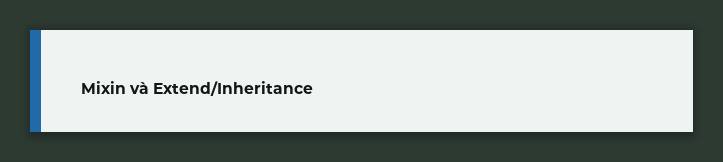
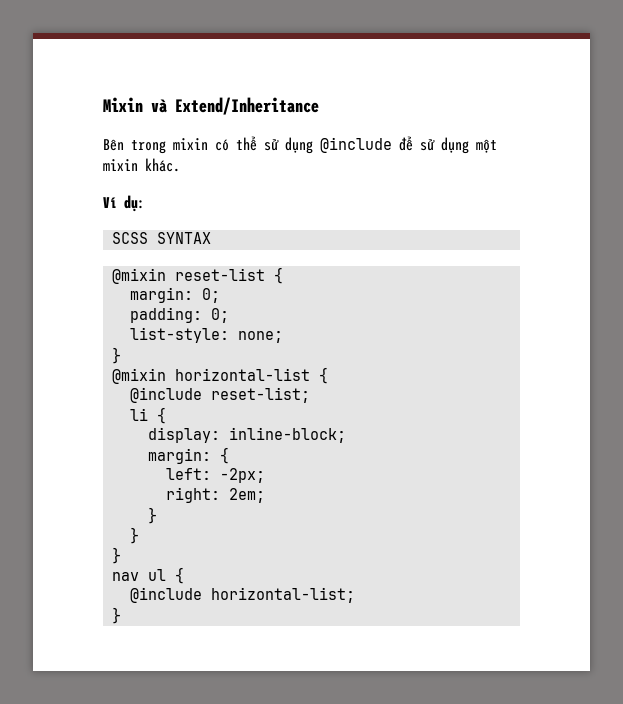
(314, 88) none -> [103,136,497,154] [103,158,180,172] [103,195,145,212] [112,232,212,244] [112,267,284,284] [130,287,221,303] [130,307,230,323] [130,327,284,343] [112,347,122,364] [112,367,329,384] [130,387,311,403] [130,407,167,424] [148,427,347,443] [148,447,230,464] [166,468,266,483] [166,487,266,503] [148,507,158,524] [130,527,140,544] [112,547,122,564] [112,567,185,584] [130,587,356,603] [112,607,122,624] // Bên trong mixin có thể sử dụng @include để sử dụng một mixin khác. // Ví dụ: // SCSS SYNTAX // @mixin reset-list { // margin: 0; // padding: 0; // list-style: none; // } // @mixin horizontal-list { // @include reset-list; // li { // display: inline-block; // margin: { // left: -2px; // right: 2em; // } // } // } // nav ul { // @include horizontal-list; // }

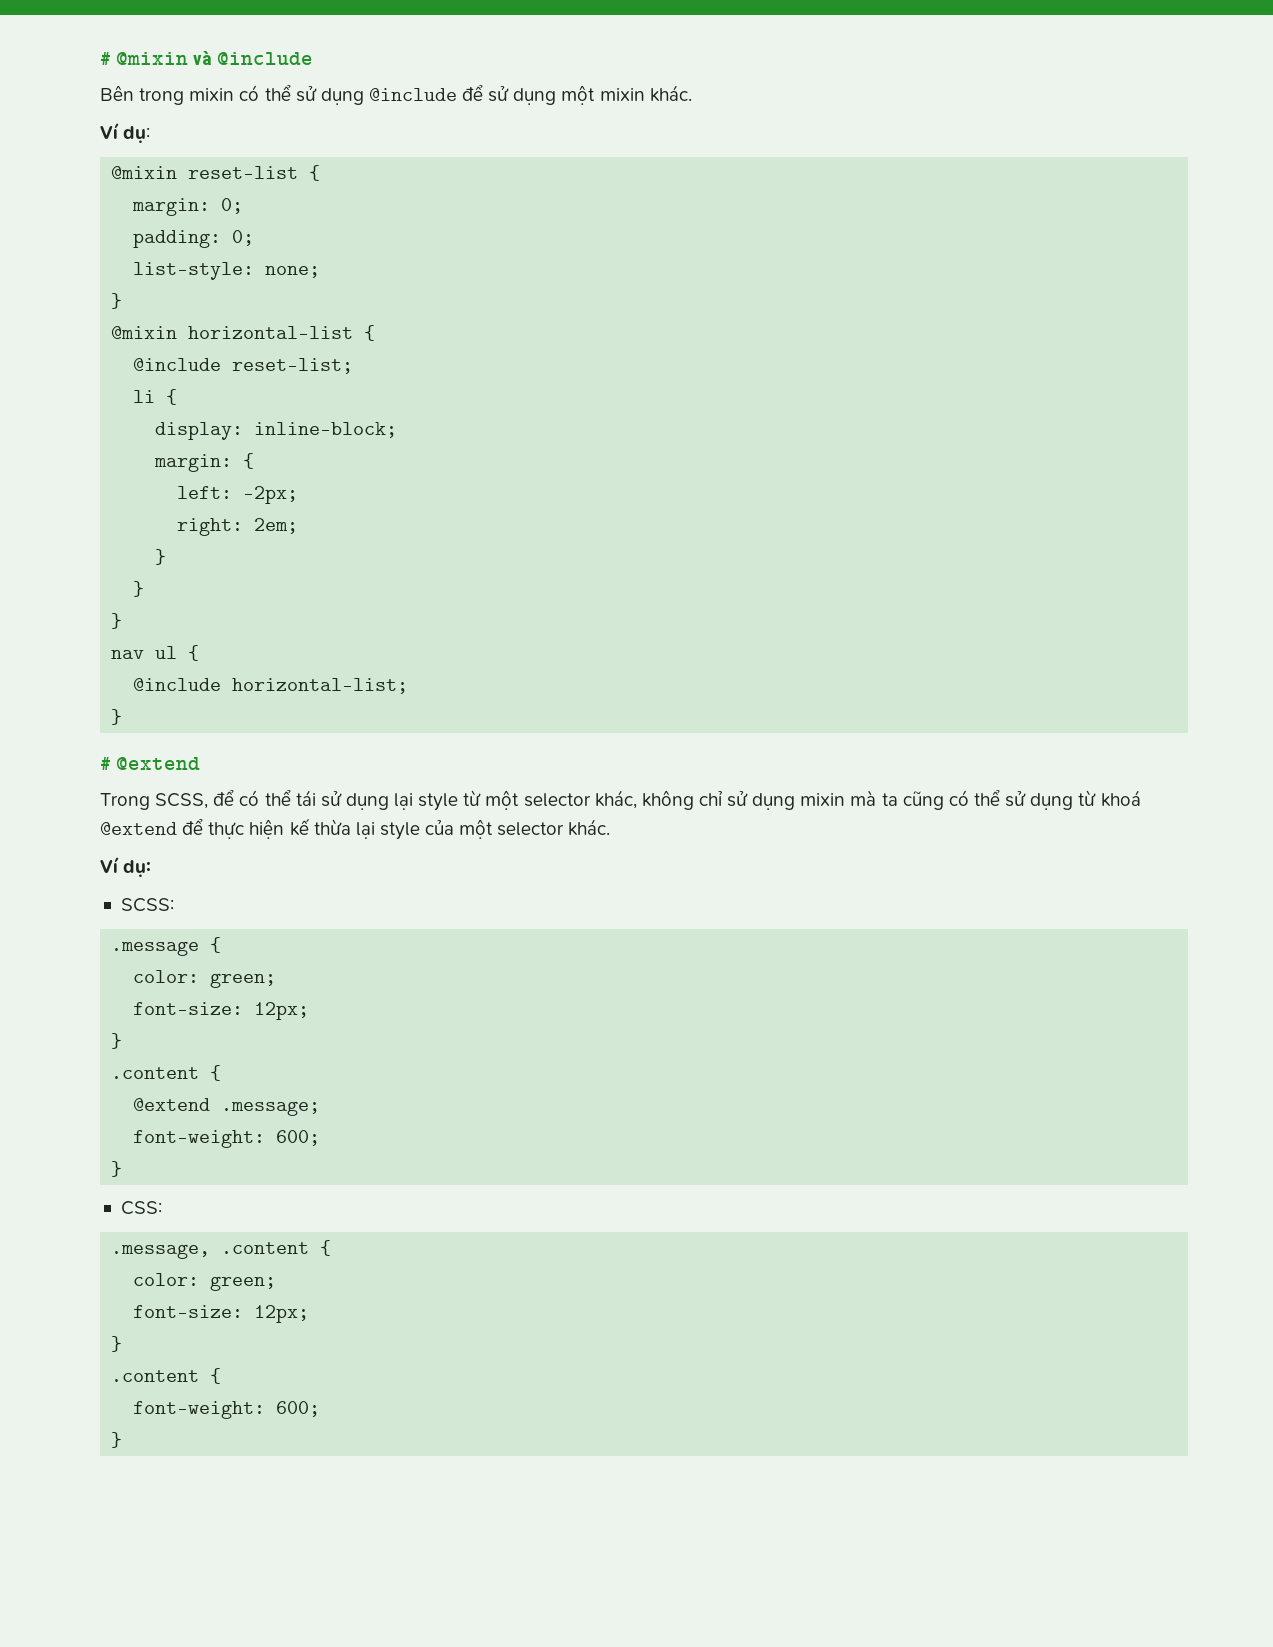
[103,97,319,115] Mixin và Extend/Inheritance -> [100,51,314,65] # @mixin và @include
[112,232,212,244] // SCSS SYNTAX -> (151, 134) none
(122, 615) none -> [100,757,201,770] [100,790,1141,811] [100,818,611,840] [100,856,152,877] [120,898,174,912] [111,937,222,956] [133,970,277,988] [133,1002,310,1020] [111,1033,123,1049] [111,1065,222,1081] [133,1098,321,1116] [133,1130,321,1148] [111,1161,123,1177] [120,1201,162,1215] [111,1240,332,1259] [133,1273,277,1291] [133,1305,310,1323] [111,1336,123,1352] [111,1368,222,1384] [133,1401,321,1419] [111,1432,123,1448] // # @extend // Trong SCSS, để có thể tái sử dụng lại style từ một selector khác, không chỉ sử dụng mixin mà ta cũng có thể sử dụng từ khoá @extend để thực hiện kế thừa lại style của một selector khác. // Ví dụ: // SCSS: // .message { // color: green; // font-size: 12px; // } // .content { // @extend .message; // font-weight: 600; // } // CSS: // .message, .content { // color: green; // font-size: 12px; // } // .content { // font-weight: 600; // }

